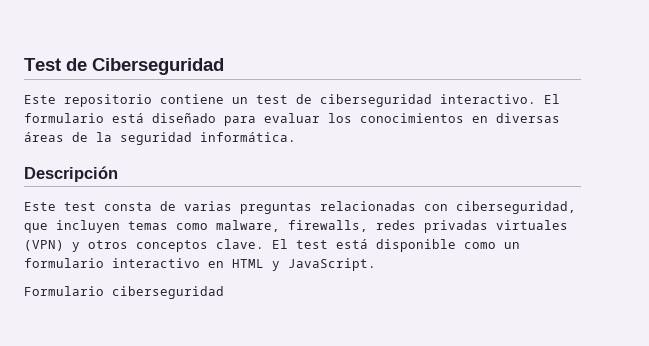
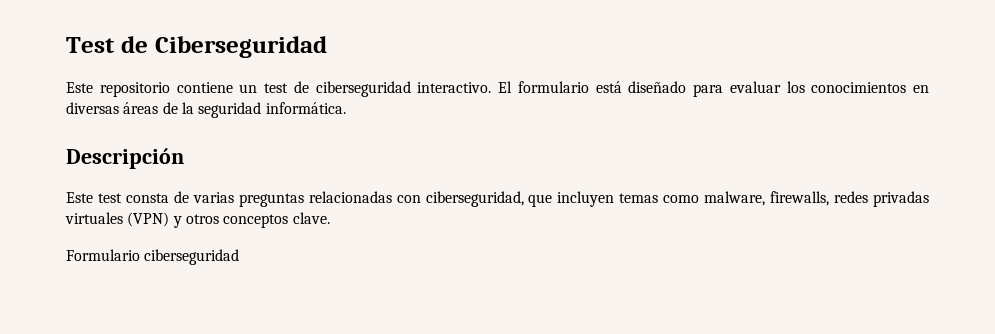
[272,239,520,252] [24,258,376,271] El test está disponible como un formulario interactivo en HTML y JavaScript. -> (330, 218) none

